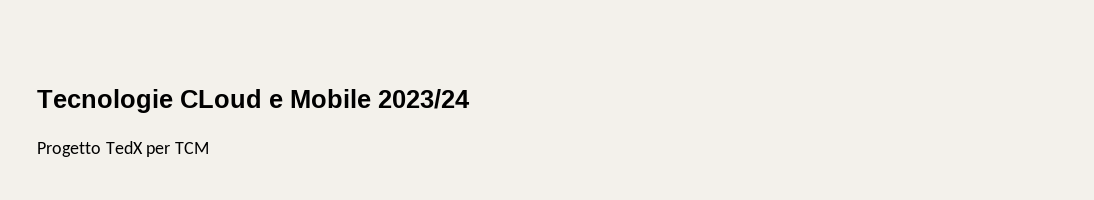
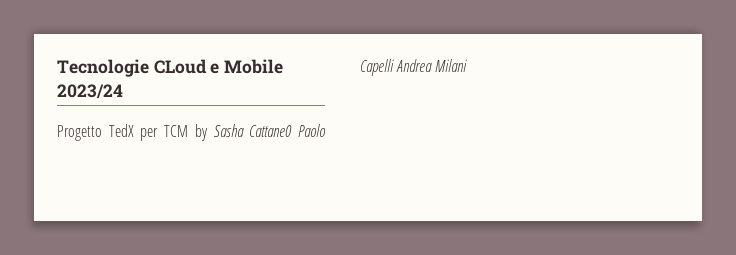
(210, 148) none -> [194,124,326,141] [360,59,468,76] by Sasha Cattane0 Paolo Capelli Andrea Milani

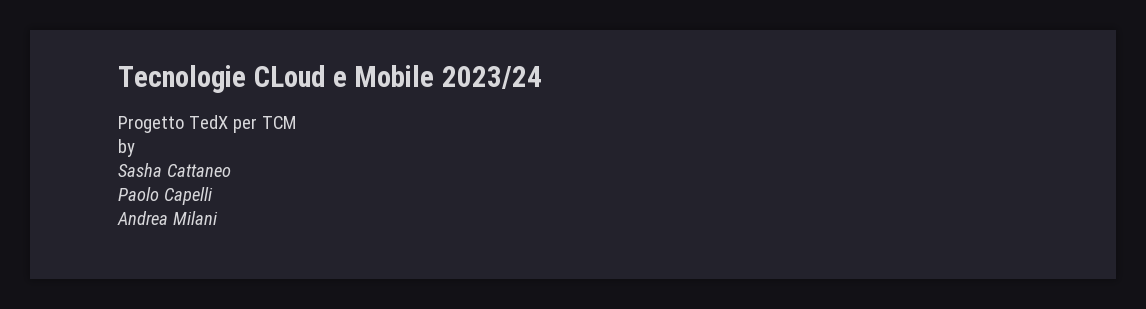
(189, 131) none -> (296, 122) //
[213,124,293,137] Sasha Cattane0 -> [118,163,231,177] // Sasha Cattaneo //
(394, 67) none -> (213, 196) //

